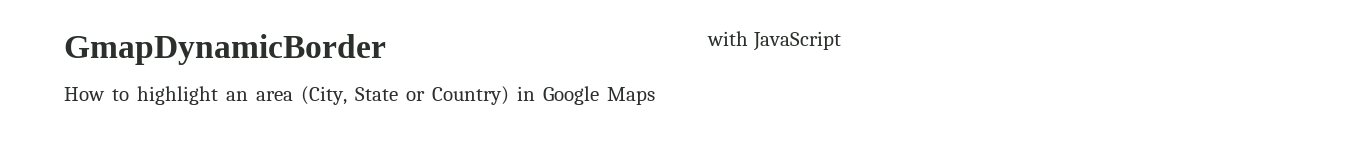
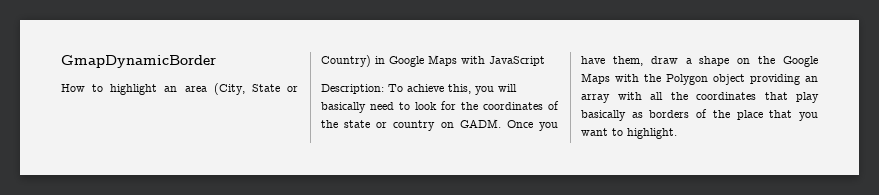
(841, 41) none -> [321,84,517,95] [321,101,559,113] [321,119,558,131] [581,56,818,67] [581,73,818,85] [581,92,819,103] [581,109,818,121] [581,128,677,139] // Description: To achieve this, you will basically need to look for the coordinates of the state or country on GADM. Once you have them, draw a shape on the Google Maps with the Polygon object providing an array with all the coordinates that play basically as borders of the place that you want to highlight.

